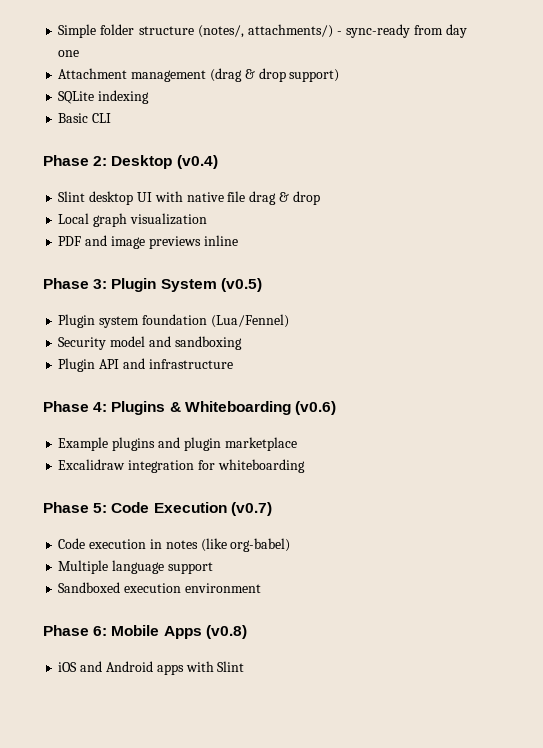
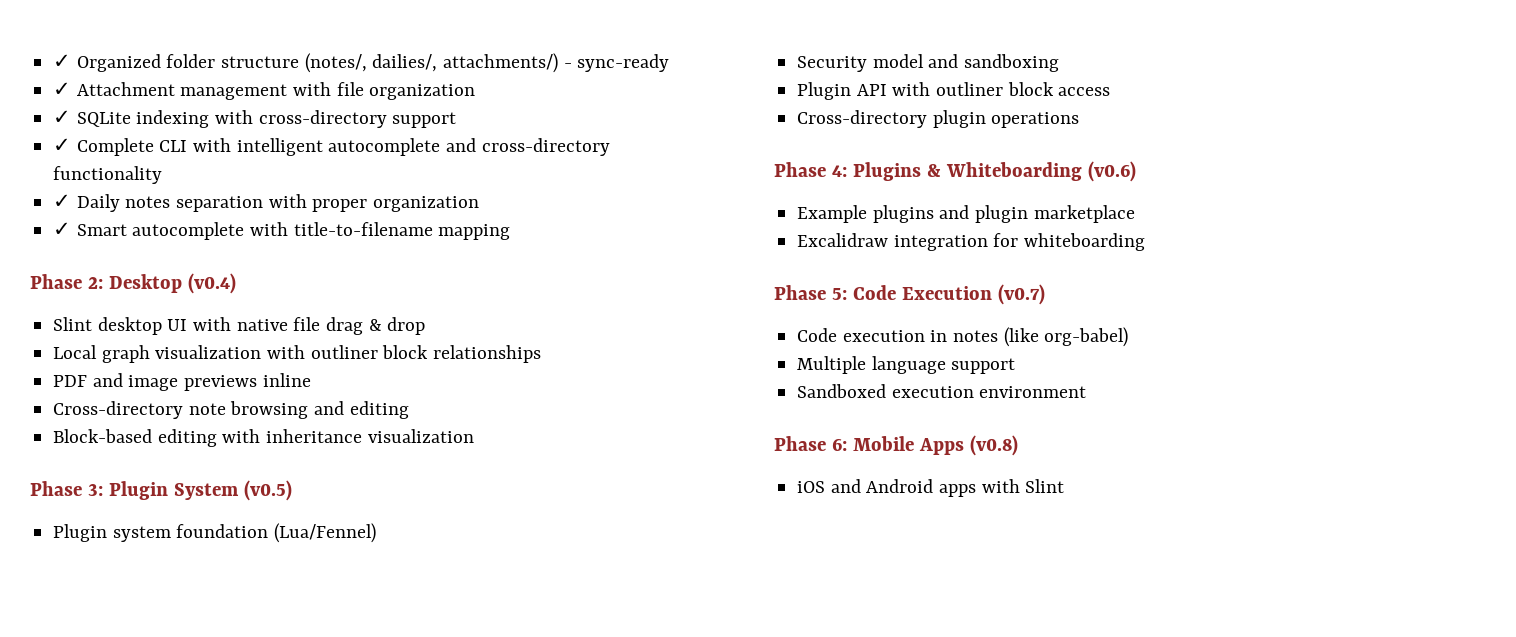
[58,24,97,38] Simple -> [53,54,161,72] ✓ Organized
(244, 31) none -> [372,54,438,72] dailies/,
[413,24,467,38] [58,50,80,57] [58,68,340,82] [58,90,150,104] [58,113,112,123] from day one // Attachment management (drag & drop support) // SQLite indexing // Basic CLI -> [53,82,476,100] [53,110,457,128] [53,138,610,156] [53,166,163,184] [53,194,480,212] [53,222,511,240] // ✓ Attachment management with file organization // ✓ SQLite indexing with cross-directory support // ✓ Complete CLI with intelligent autocomplete and cross-directory functionality // ✓ Daily notes separation with proper organization // ✓ Smart autocomplete with title-to-filename mapping
(207, 219) none -> [267,345,542,363] with outliner block relationships
(238, 240) none -> [53,401,409,419] [53,429,474,447] // Cross-directory note browsing and editing // Block-based editing with inheritance visualization
[122,358,233,369] and infrastructure -> [892,82,1111,96] [797,110,1080,128] with outliner block access // Cross-directory plugin operations

